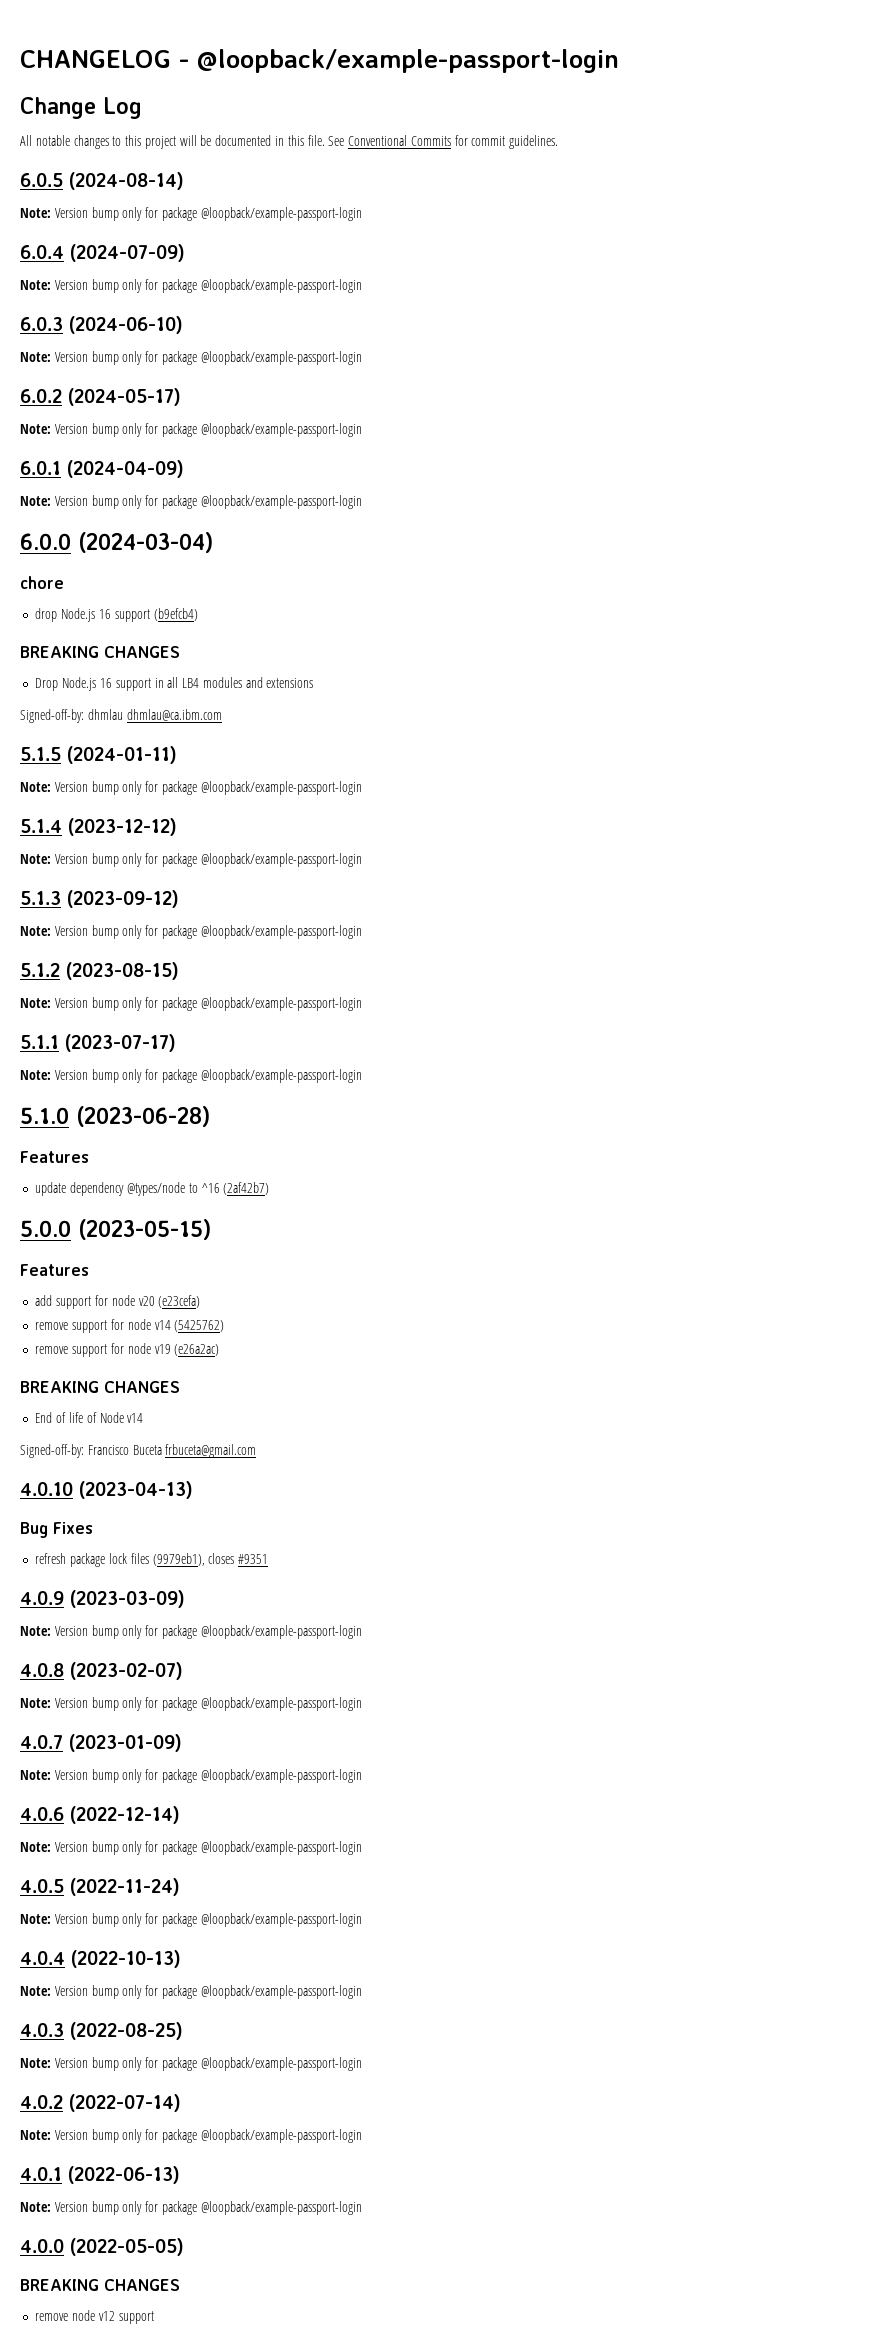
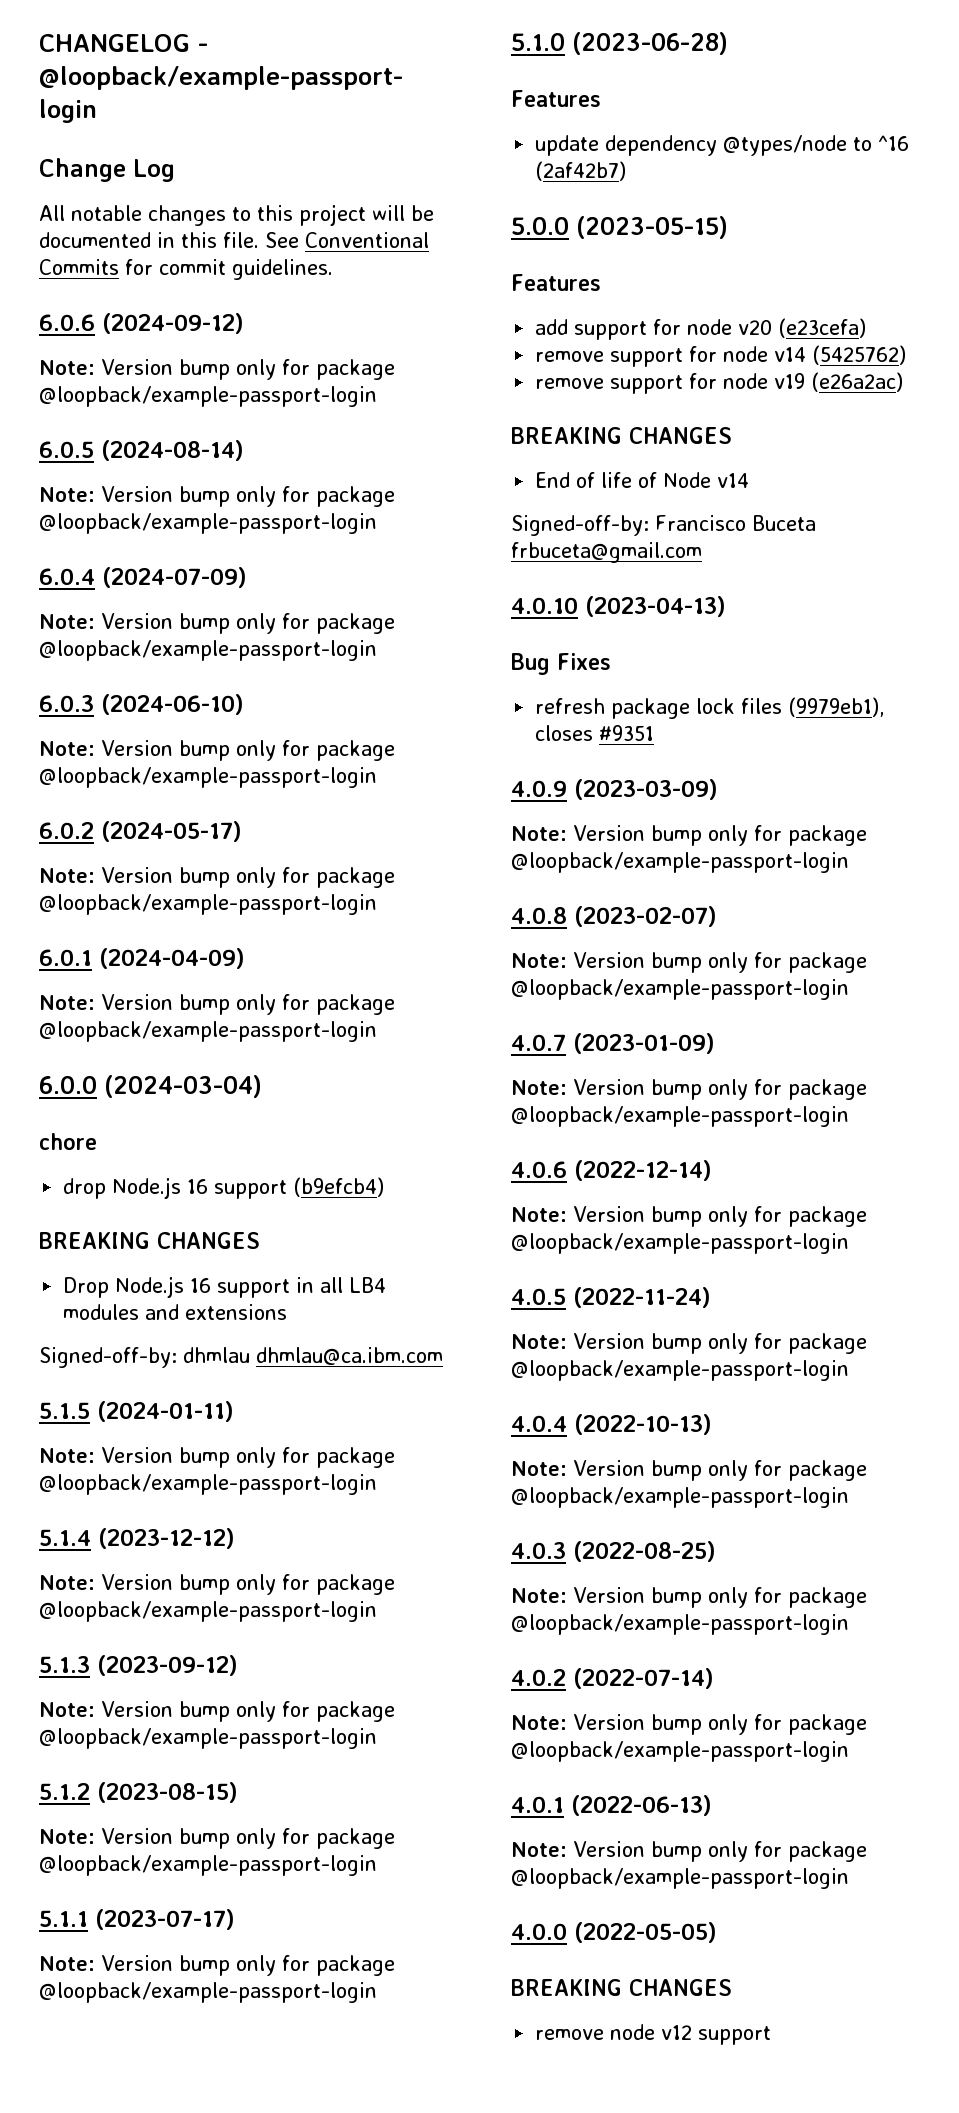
(559, 142) none -> [39,313,244,334] [39,359,395,380] [39,386,377,407] // 6.0.6 (2024-09-12) // Note: Version bump only for package @loopback/example-passport-login

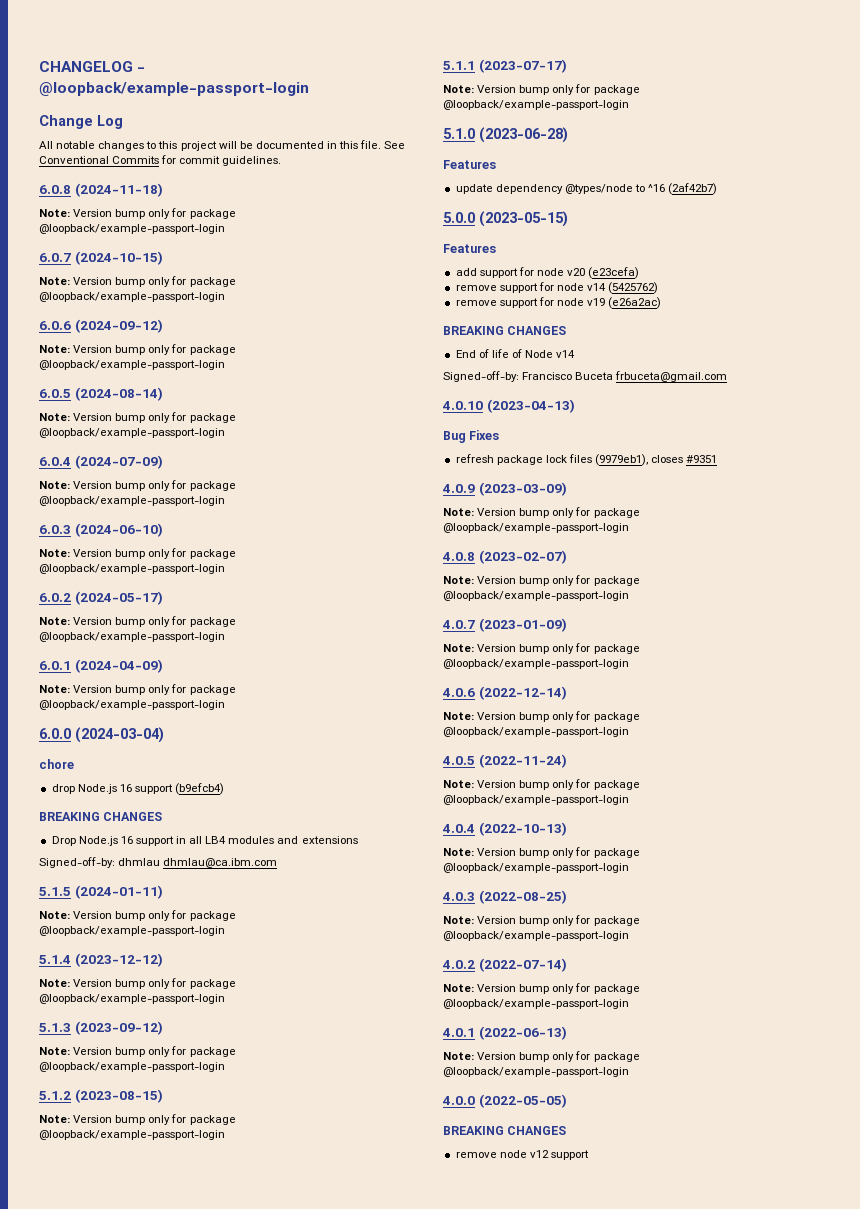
(333, 269) none -> [39,183,163,197] [39,208,236,219] [39,224,225,234] [39,251,163,265] [39,276,236,287] [39,292,225,302] // 6.0.8 (2024-11-18) // Note: Version bump only for package @loopback/example-passport-login // 6.0.7 (2024-10-15) // Note: Version bump only for package @loopback/example-passport-login

